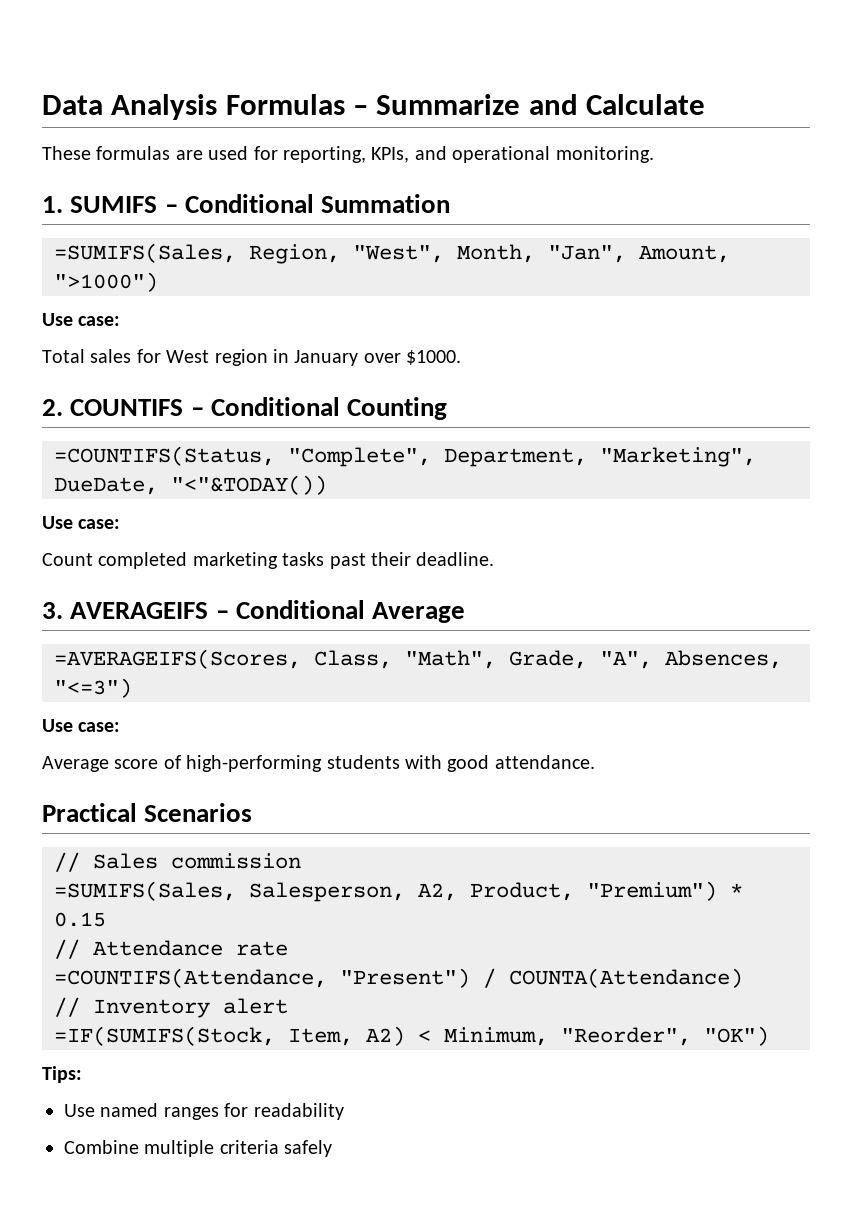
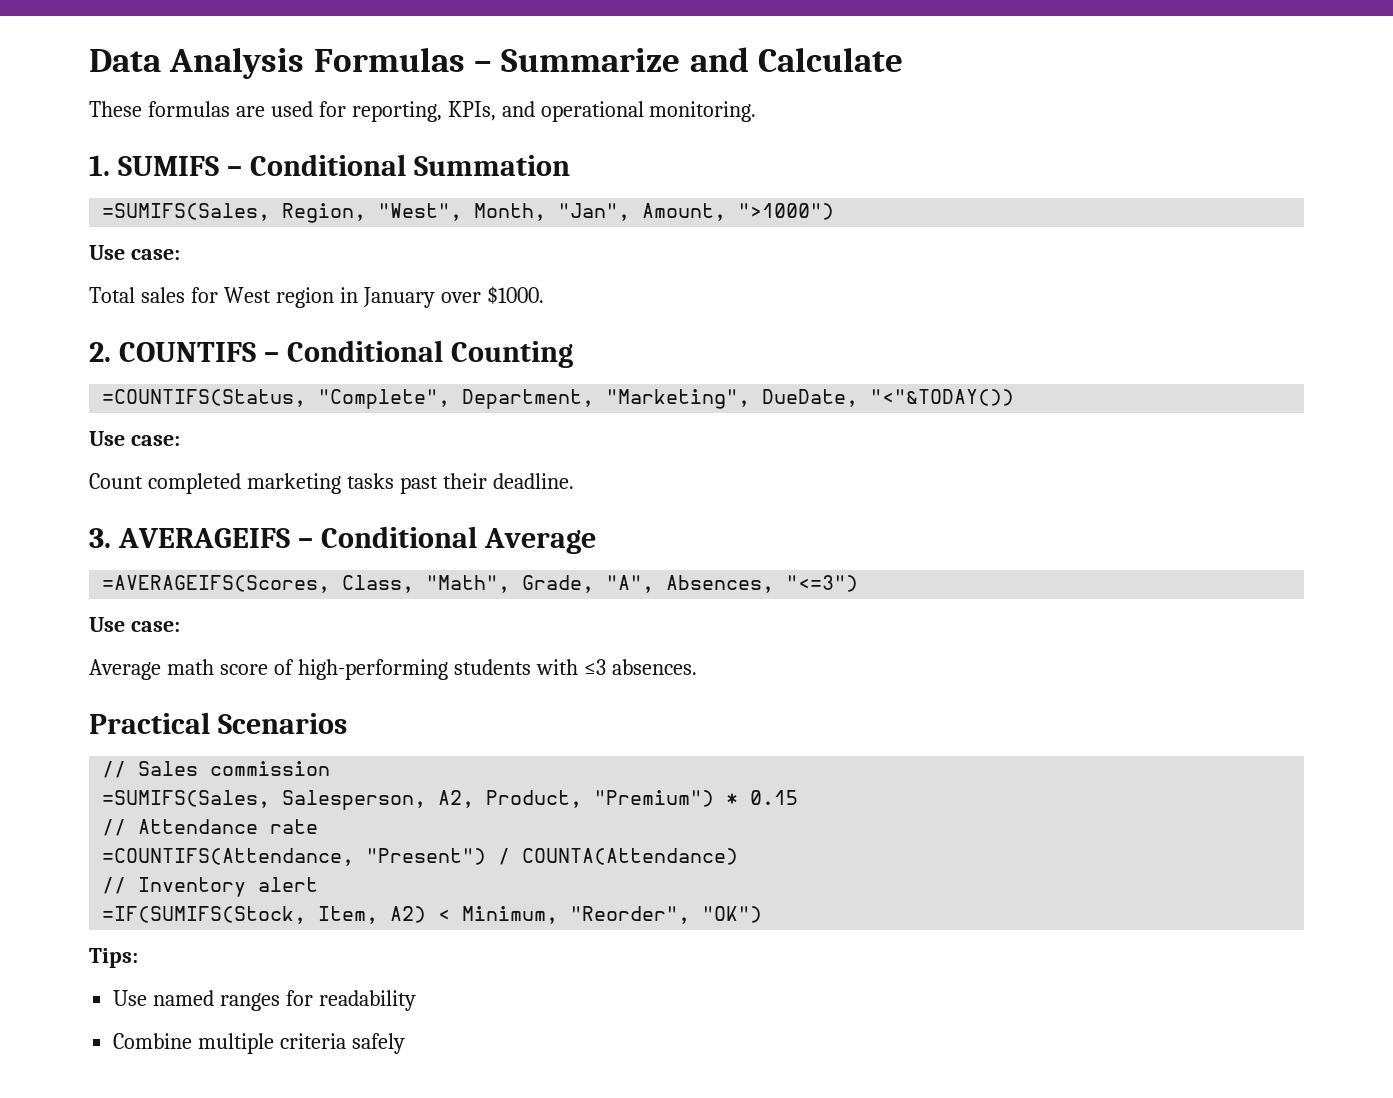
(109, 764) none -> [166,659,214,675] math
[447,755,595,772] good attendance. -> [583,659,697,675] ≤3 absences.

